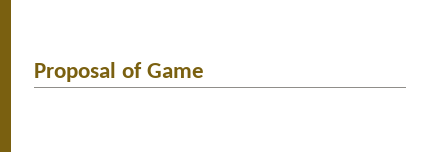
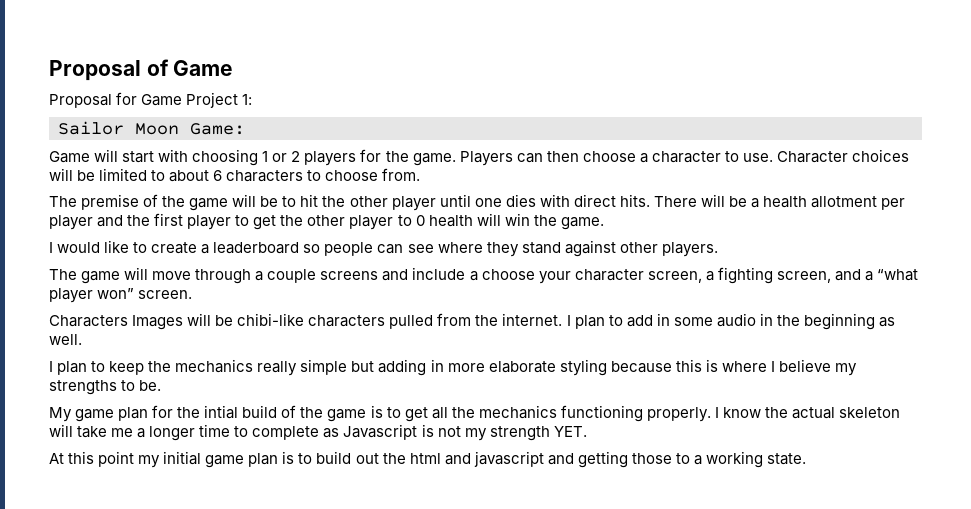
(205, 70) none -> [49,92,253,108] [58,121,245,135] [49,149,910,166] [49,168,421,182] [49,194,906,211] [49,213,604,230] [49,240,718,257] [49,267,918,284] [49,288,193,303] [49,313,895,330] [49,334,82,345] [49,359,857,376] [49,380,162,395] [49,405,901,422] [49,424,587,441] [49,451,807,468] // Proposal for Game Project 1: // Sailor Moon Game: // Game will start with choosing 1 or 2 players for the game. Players can then choose a character to use. Character choices will be limited to about 6 characters to choose from. // The premise of the game will be to hit the other player until one dies with direct hits. There will be a health allotment per player and the first player to get the other player to 0 health will win the game. // I would like to create a leaderboard so people can see where they stand against other players. // The game will move through a couple screens and include a choose your character screen, a fighting screen, and a “what player won” screen. // Characters Images will be chibi-like characters pulled from the internet. I plan to add in some audio in the beginning as well. // I plan to keep the mechanics really simple but adding in more elaborate styling because this is where I believe my strengths to be. // My game plan for the intial build of the game is to get all the mechanics functioning properly. I know the actual skeleton will take me a longer time to complete as Javascript is not my strength YET. // At this point my initial game plan is to build out the html and javascript and getting those to a working state.

